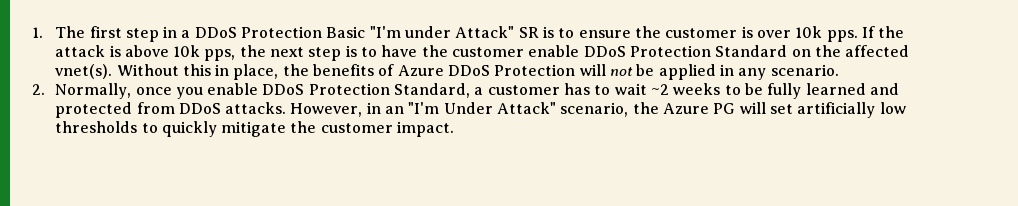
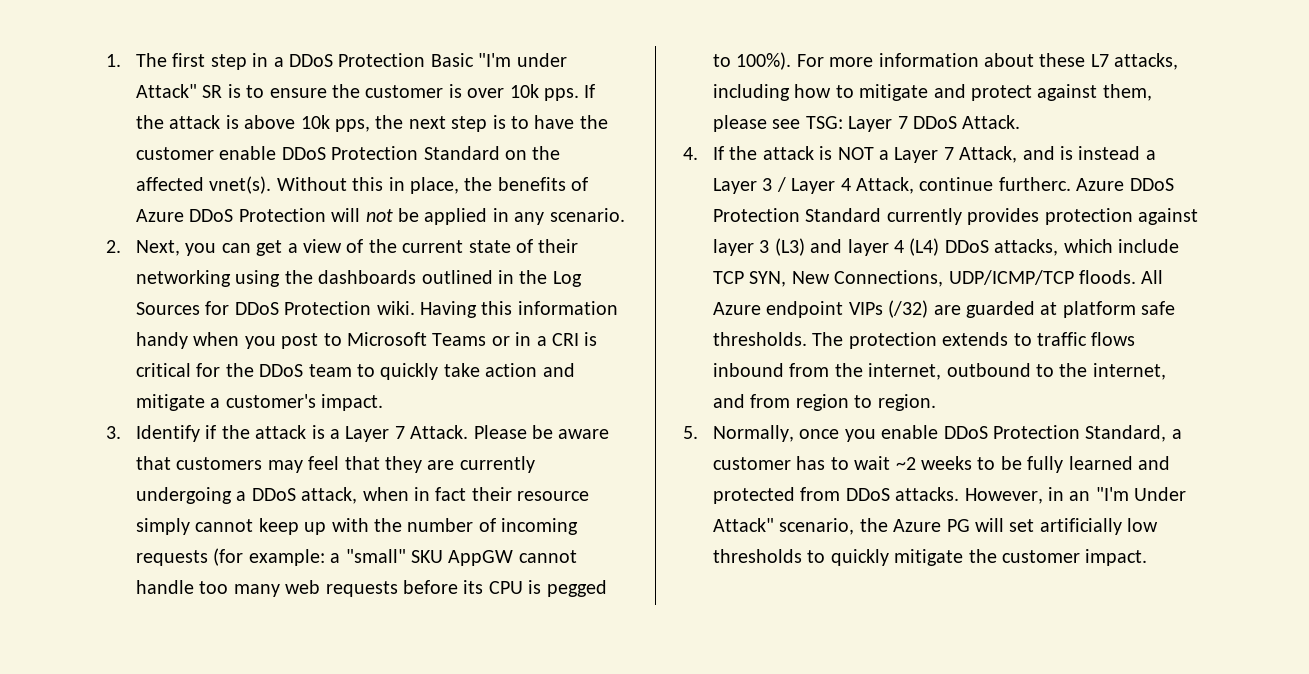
(45, 89) none -> [135,239,579,256] [135,270,582,287] [135,301,618,318] [135,332,598,349] [135,363,575,380] [135,394,384,411] [106,425,610,442] [135,456,535,473] [135,487,590,504] [135,518,579,535] [135,548,577,566] [135,580,607,597] [712,52,1179,70] [712,84,1152,101] [712,115,1021,132] [683,146,1156,163] [712,177,1174,194] [712,208,1198,225] [712,238,1179,256] [712,270,1164,287] [712,300,1176,318] [712,332,1136,349] [712,363,1166,380] [712,394,936,411] [683,426,698,439] Next, you can get a view of the current state of their networking using the dashboards outlined in the Log Sources for DDoS Protection wiki. Having this information handy when you post to Microsoft Teams or in a CRI is critical for the DDoS team to quickly take action and mitigate a customer's impact. // 3. Identify if the attack is a Layer 7 Attack. Please be aware that customers may feel that they are currently undergoing a DDoS attack, when in fact their resource simply cannot keep up with the number of incoming requests (for example: a "small" SKU AppGW cannot handle too many web requests before its CPU is pegged to 100%). For more information about these L7 attacks, including how to mitigate and protect against them, please see TSG: Layer 7 DDoS Attack. // 4. If the attack is NOT a Layer 7 Attack, and is instead a Layer 3 / Layer 4 Attack, continue furtherc. Azure DDoS Protection Standard currently provides protection against layer 3 (L3) and layer 4 (L4) DDoS attacks, which include TCP SYN, New Connections, UDP/ICMP/TCP floods. All Azure endpoint VIPs (/32) are guarded at platform safe thresholds. The protection extends to traffic flows inbound from the internet, outbound to the internet, and from region to region. // 5.

